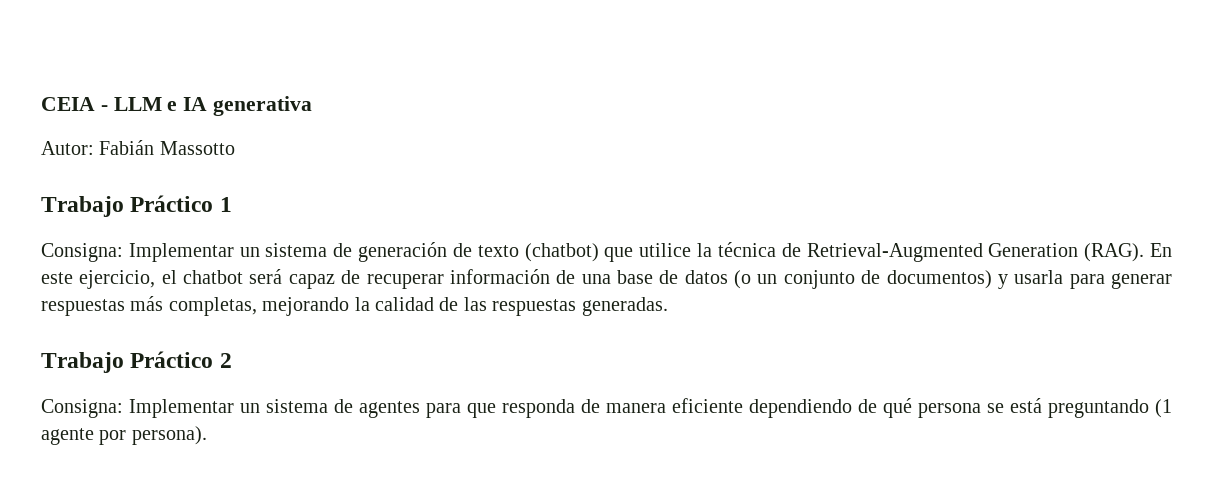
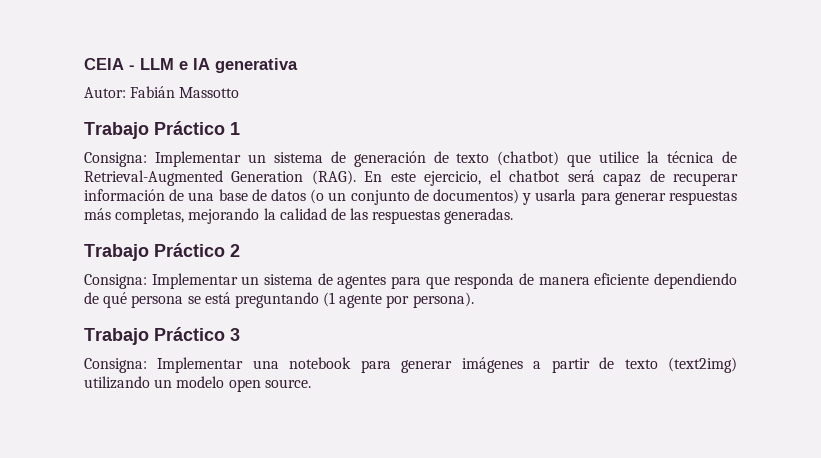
(207, 435) none -> [84,327,240,345] [84,357,737,373] [84,376,311,392] // Trabajo Práctico 3 // Consigna: Implementar una notebook para generar imágenes a partir de texto (text2img) utilizando un modelo open source.

